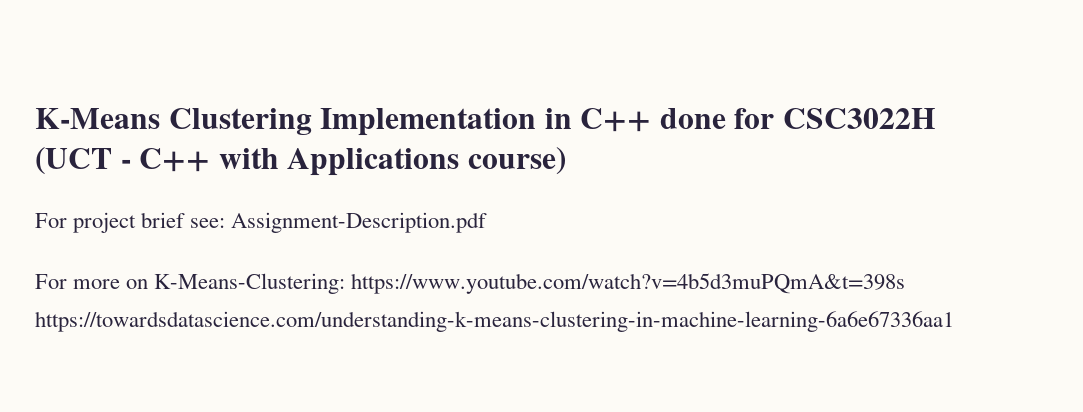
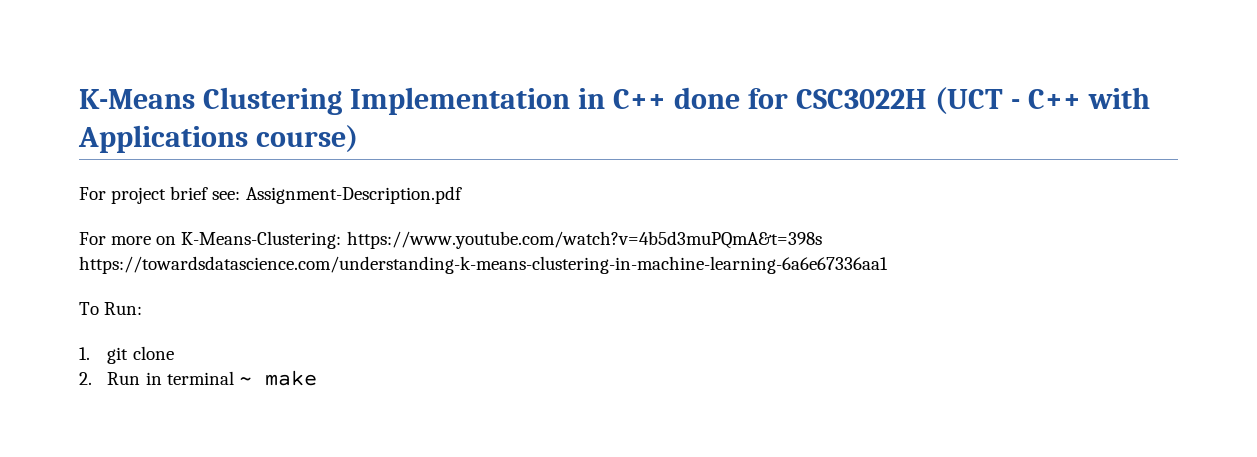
(954, 321) none -> [79,302,143,315] [79,346,174,364] [79,370,317,386] // To Run: // 1. git clone // 2. Run in terminal ~ make

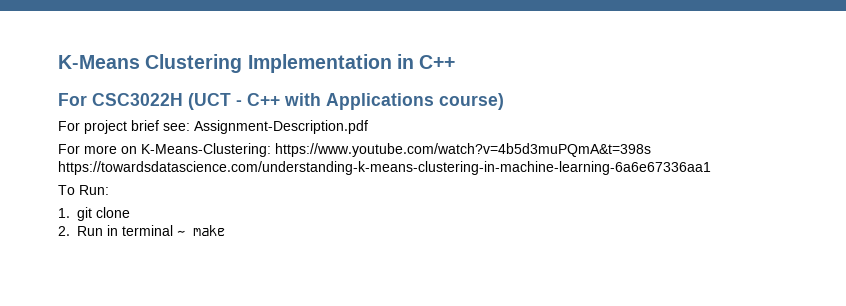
[673,87,788,109] done for -> [58,93,87,106] // For

